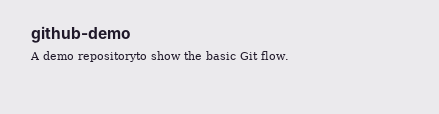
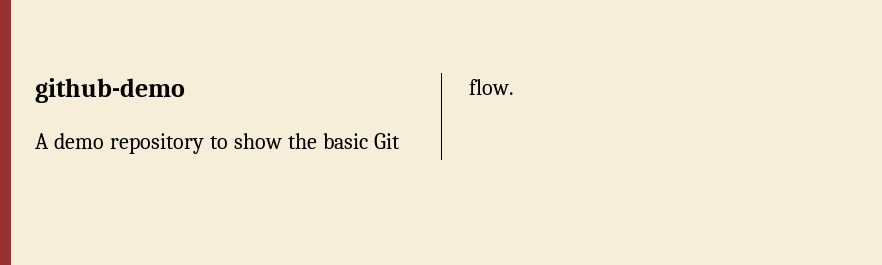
[78,52,147,62] repositoryto -> [109,133,228,154] repository to

